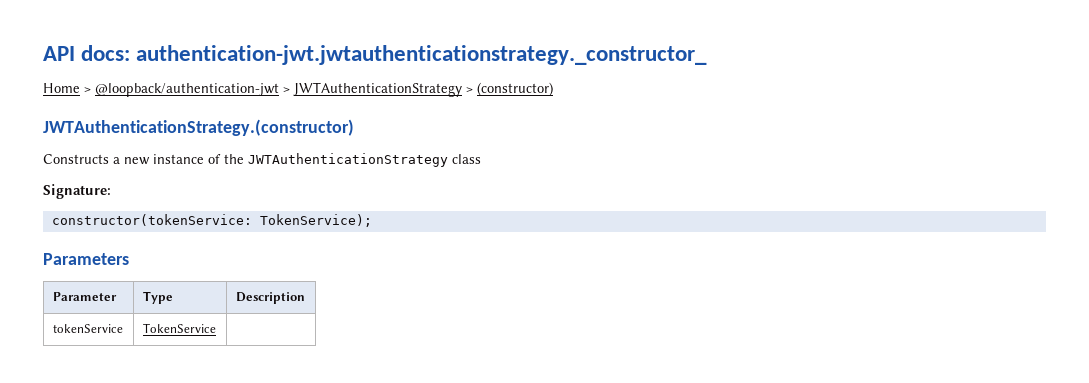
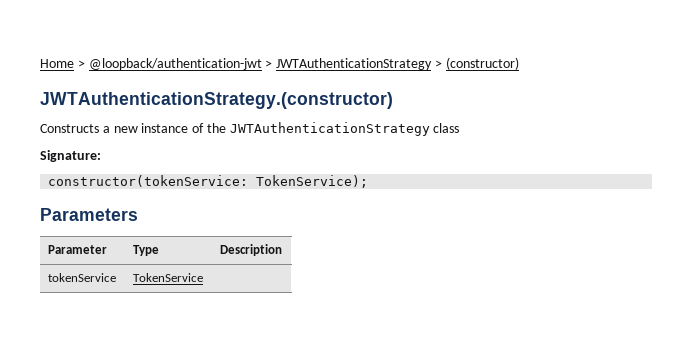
[43,45,708,65] API docs: authentication-jwt.jwtauthenticationstrategy._constructor_ // -> (40, 63) none

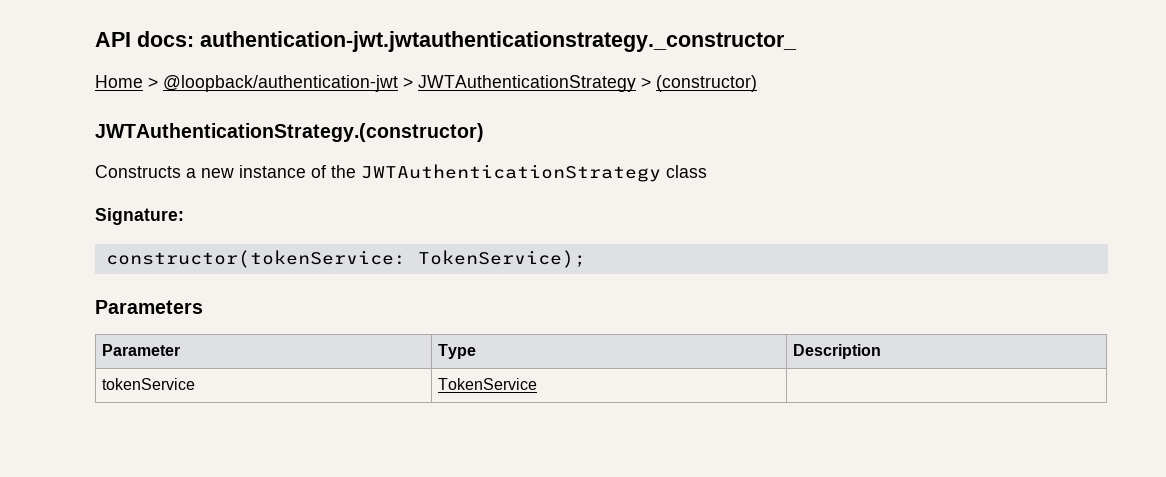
(40, 63) none -> [95,31,797,52] API docs: authentication-jwt.jwtauthenticationstrategy._constructor_ //

